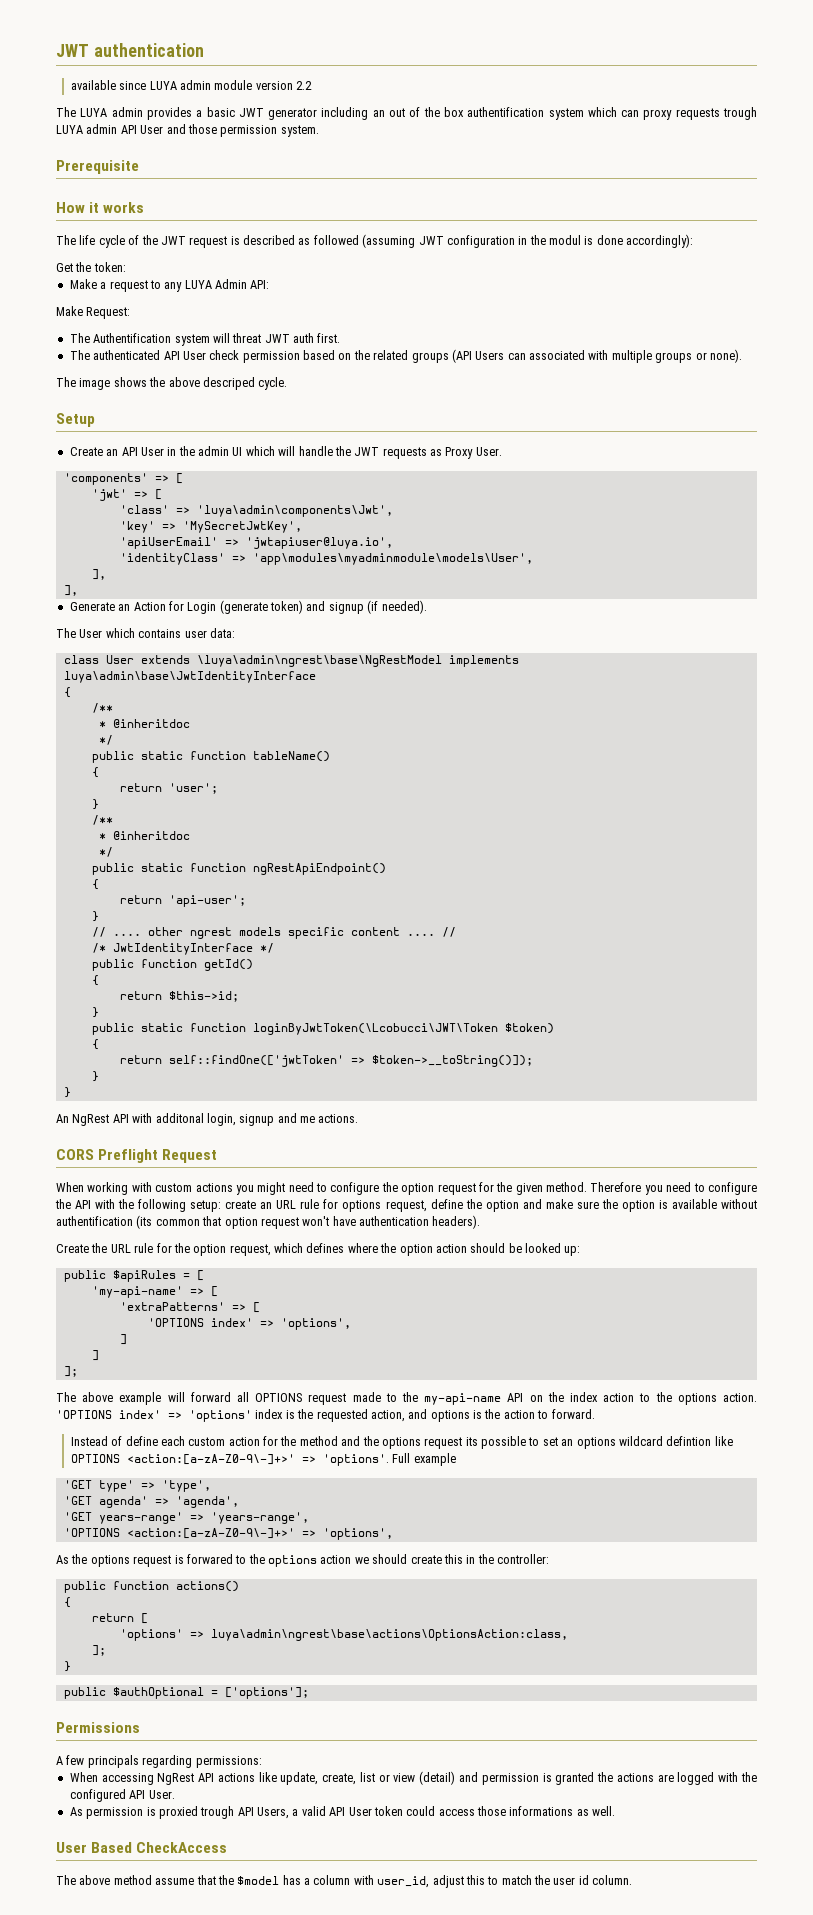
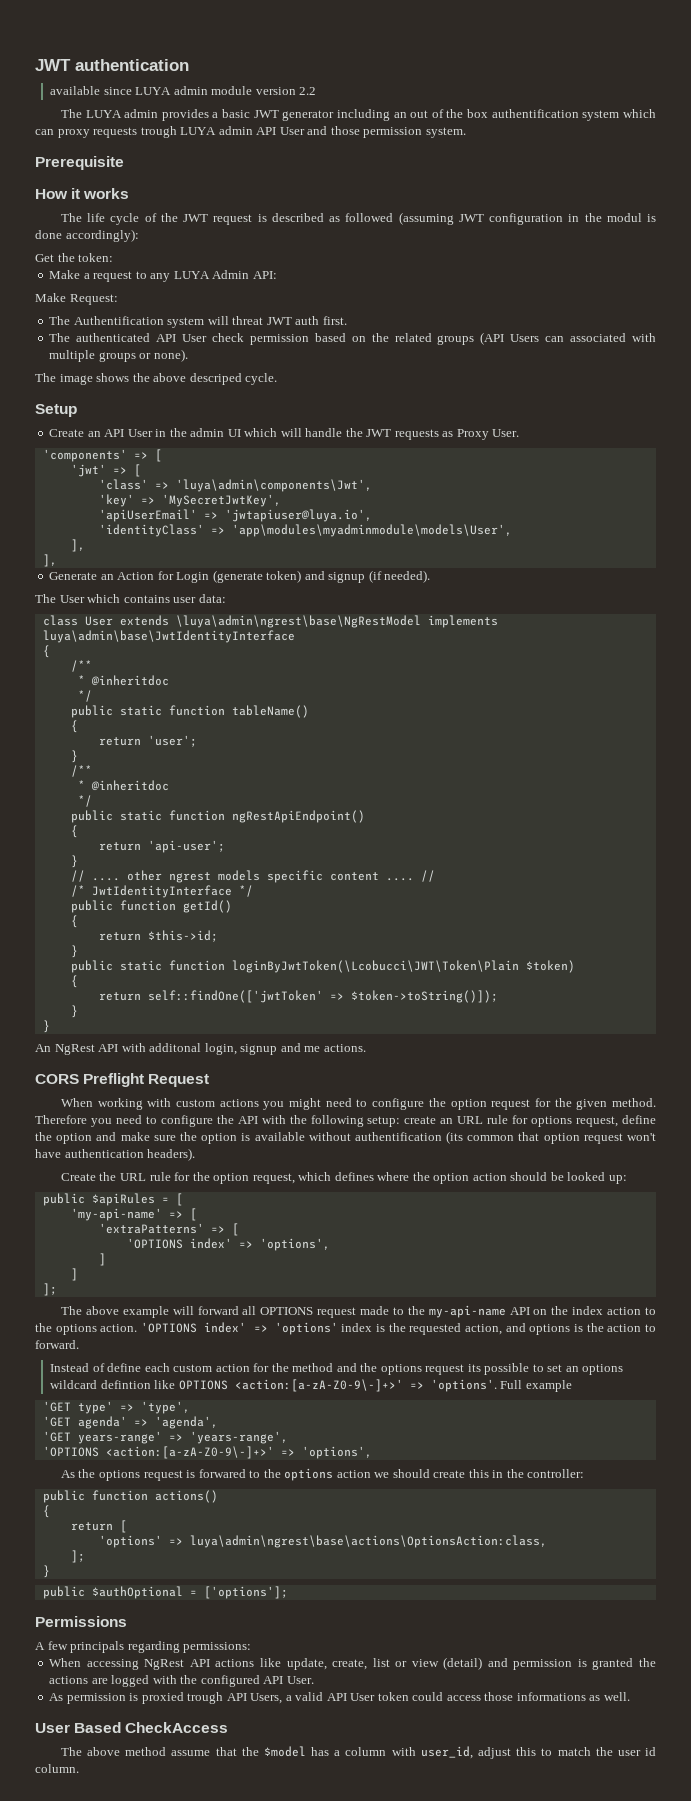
[252,1023,498,1035] loginByJwtToken(\Lcobucci\JWT\Token -> [231,960,519,973] loginByJwtToken(\Lcobucci\JWT\Token\Plain
[371,1055,533,1067] $token->__toString()]); -> [350,990,498,1003] $token->toString()]);

